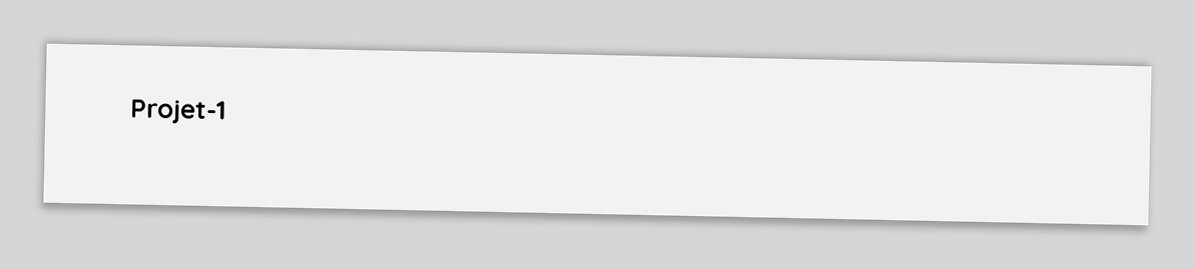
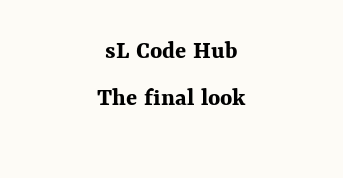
[130,99,226,125] Projet-1 -> [104,41,239,58] [96,88,247,105] sL Code Hub // The final look

